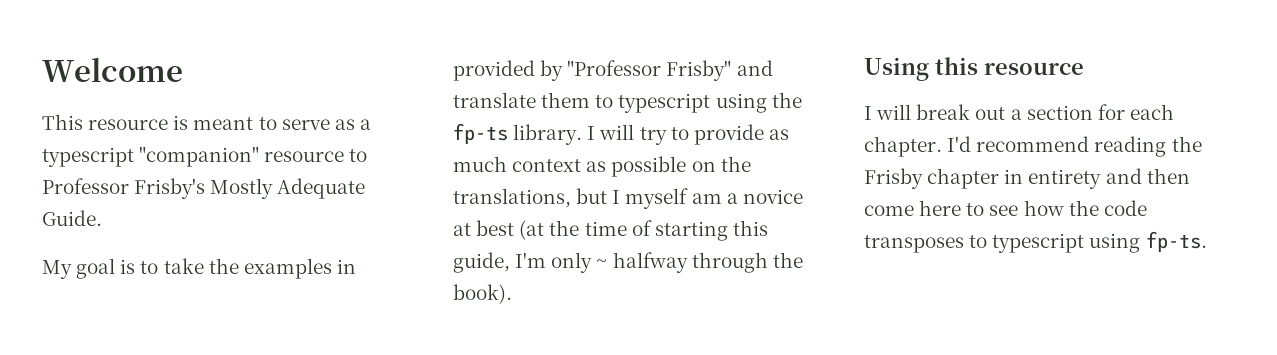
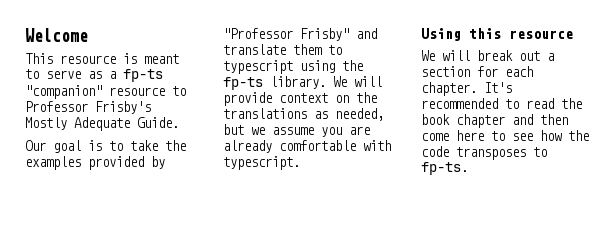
[42,147,134,167] typescript -> [123,69,163,82] fp-ts
[42,260,72,279] My -> [25,140,46,151] Our
[336,259,356,274] in -> (81, 163) none
[587,124,789,145] [453,156,751,177] [453,188,803,209] [453,220,768,241] [453,252,803,273] [453,284,512,304] I will try to provide as much context as possible on the translations, but I myself am a novice at best (at the time of starting this guide, I'm only ~ halfway through the book). -> [333,76,382,87] [223,92,377,106] [223,108,384,121] [223,124,370,137] [223,140,391,153] [223,156,300,170] We will provide context on the translations as needed, but we assume you are already comfortable with typescript.
[864,106,872,120] I -> [421,50,435,61] We
[947,136,1202,157] [864,168,1102,189] I'd recommend reading the Frisby chapter in entirety -> [484,82,512,93] [421,98,582,109] [421,114,505,128] It's recommended to read the book chapter
[992,233,1141,253] typescript using -> (547, 152) none

